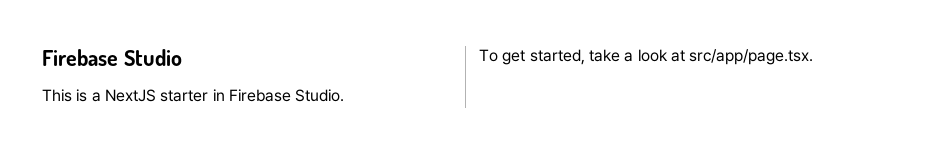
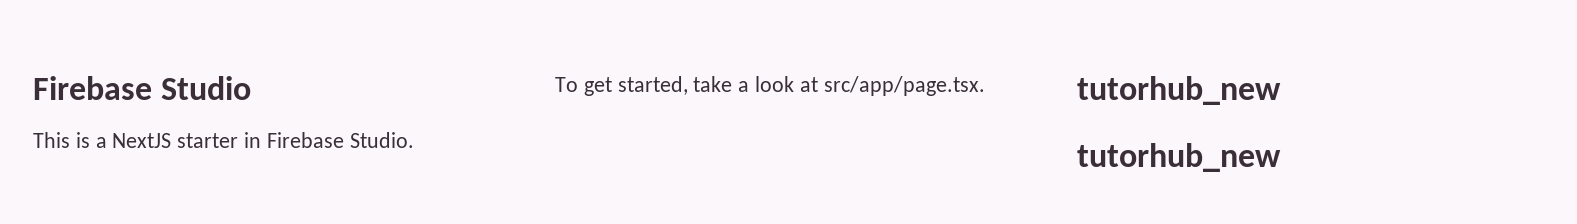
(814, 57) none -> [1077,76,1281,105] [1077,143,1281,172] // tutorhub_new // tutorhub_new

